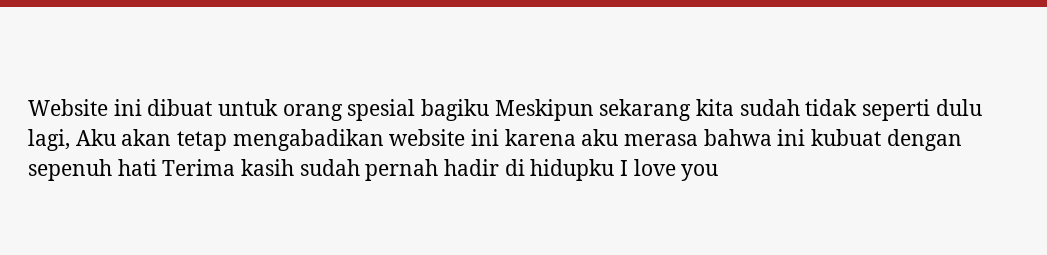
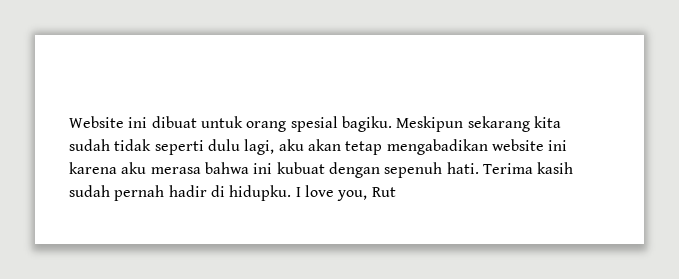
[421,99,490,121] bagiku -> [341,116,392,132] bagiku.
[75,129,116,146] Aku -> [278,139,304,151] aku
[117,159,157,176] hati -> [446,162,479,174] hati.
[530,159,615,181] hidupku -> [229,185,292,201] hidupku.
[681,164,719,181] you -> [337,187,396,201] you, Rut

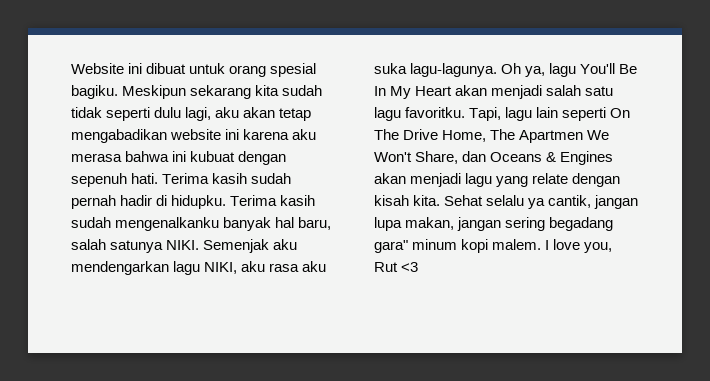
(292, 193) none -> [230,195,316,206] [71,217,332,231] [71,239,298,253] [71,261,327,275] [374,63,638,77] [374,85,614,99] [374,107,631,121] [374,129,610,143] [374,151,614,165] [374,173,621,187] [374,195,639,209] [374,217,614,231] [374,239,542,253] Terima kasih sudah mengenalkanku banyak hal baru, salah satunya NIKI. Semenjak aku mendengarkan lagu NIKI, aku rasa aku suka lagu-lagunya. Oh ya, lagu You'll Be In My Heart akan menjadi salah satu lagu favoritku. Tapi, lagu lain seperti On The Drive Home, The Apartmen We Won't Share, dan Oceans & Engines akan menjadi lagu yang relate dengan kisah kita. Sehat selalu ya cantik, jangan lupa makan, jangan sering begadang gara" minum kopi malem.
(396, 192) none -> [401,262,419,272] <3

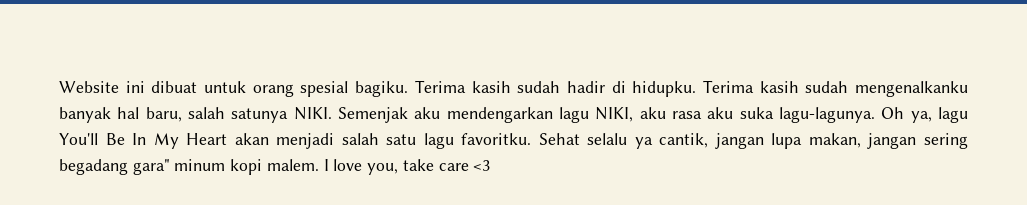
[122,85,323,99] [71,107,312,121] [71,129,317,143] [71,151,287,165] [71,173,292,187] [71,195,116,209] Meskipun sekarang kita sudah tidak seperti dulu lagi, aku akan tetap mengabadikan website ini karena aku merasa bahwa ini kubuat dengan sepenuh hati. Terima kasih sudah pernah -> [414,80,561,93] Terima kasih sudah
[469,107,631,121] [374,129,610,143] [374,151,614,165] [374,173,621,187] [374,195,441,206] Tapi, lagu lain seperti On The Drive Home, The Apartmen We Won't Share, dan Oceans & Engines akan menjadi lagu yang relate dengan kisah kita. -> (532, 139) none
[374,262,398,272] Rut -> [402,159,469,171] take care

